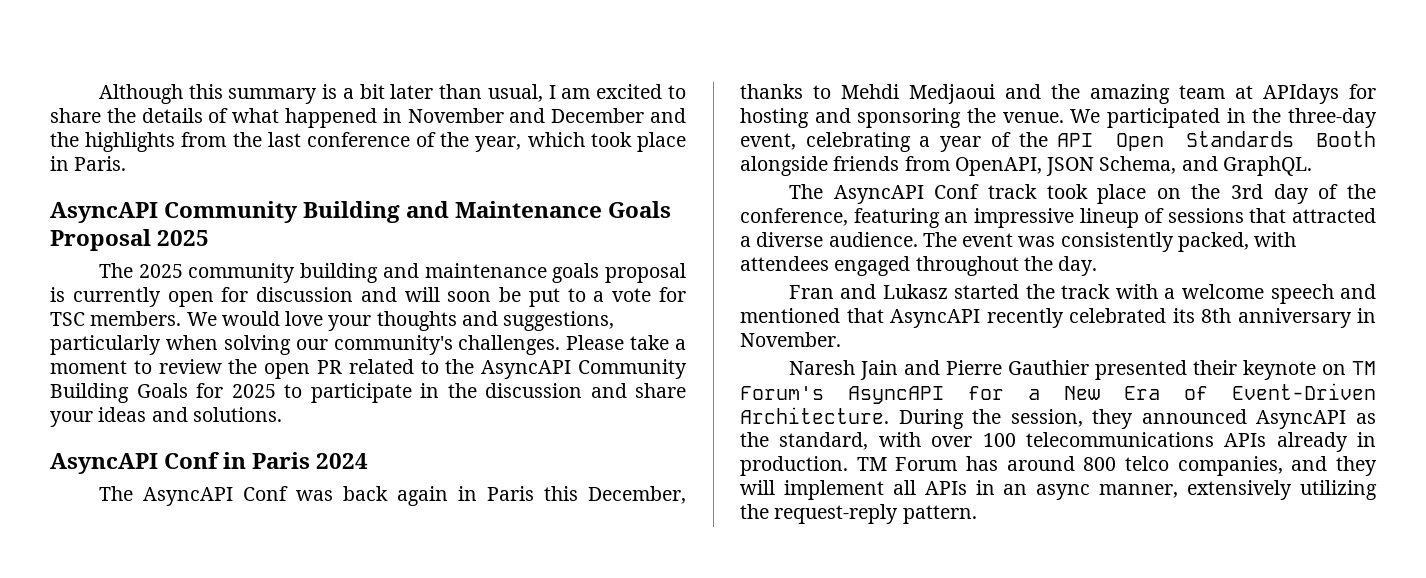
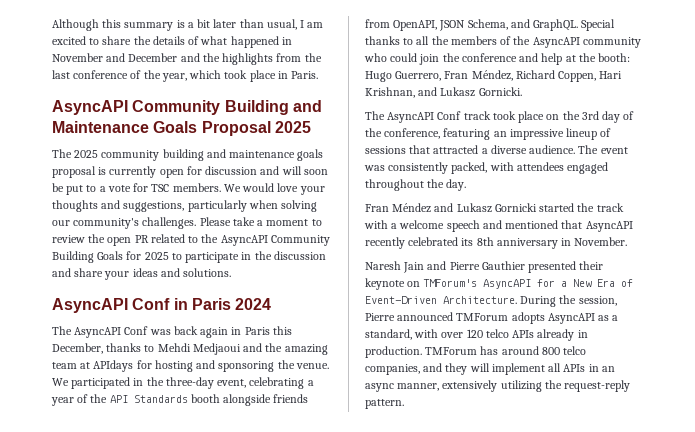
[1115,131,1376,151] Open Standards Booth -> [133,394,220,403] Standards booth
(1312, 166) none -> [581,19,616,31] [365,36,641,48] [364,53,631,65] [365,70,623,82] [365,87,522,98] Special thanks to all the members of the AsyncAPI community who could join the conference and help at the booth: Hugo Guerrero, Fran Méndez, Richard Coppen, Hari Krishnan, and Lukasz Gornicki.
[840,284,948,299] and Lukasz -> [392,203,537,213] Méndez and Lukasz Gornicki
[1352,361,1376,375] [740,386,824,400] TM Forum's -> [423,279,478,287] TMForum's
[1092,409,1247,429] they announced -> [365,312,545,324] Pierre announced TMForum adopts
[740,432,769,447] the -> [612,315,619,321] a
[982,432,1214,447] 100 telecommunications -> [466,329,509,338] 120 telco
[856,457,958,471] TM Forum -> [425,347,478,355] TMForum

